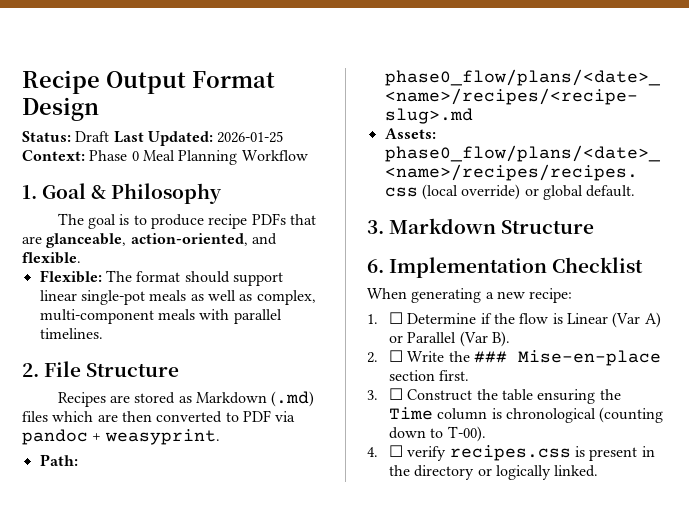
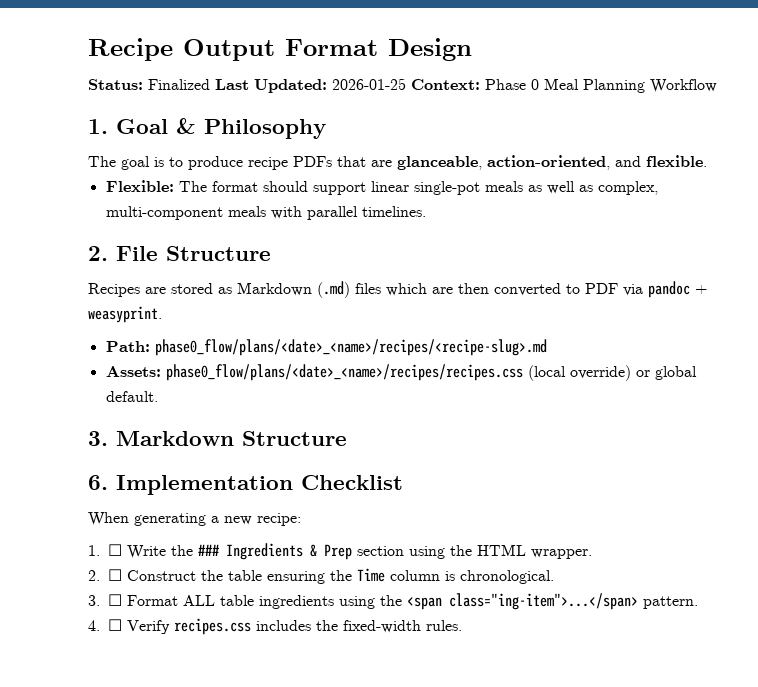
[75,131,110,142] Draft -> [148,79,210,90] Finalized
[407,312,661,328] [388,331,510,347] [367,350,661,366] [388,370,470,381] [367,390,378,400] Determine if the flow is Linear (Var A) or Parallel (Var B). // 2. ☐ Write the ### Mise-en-place section first. // 3. -> [127,543,592,560] [88,570,100,581] Write the ### Ingredients & Prep section using the HTML wrapper. // 2.
[505,407,664,423] [388,426,486,442] [367,445,655,461] [388,465,599,480] chronological (counting down to T-00). // 4. ☐ verify recipes.css is present in the directory or logically linked. -> [460,570,554,584] [88,593,698,610] [88,618,462,635] chronological. // 3. ☐ Format ALL table ingredients using the <span class="ing-item">...</span> pattern. // 4. ☐ Verify recipes.css includes the fixed-width rules.

